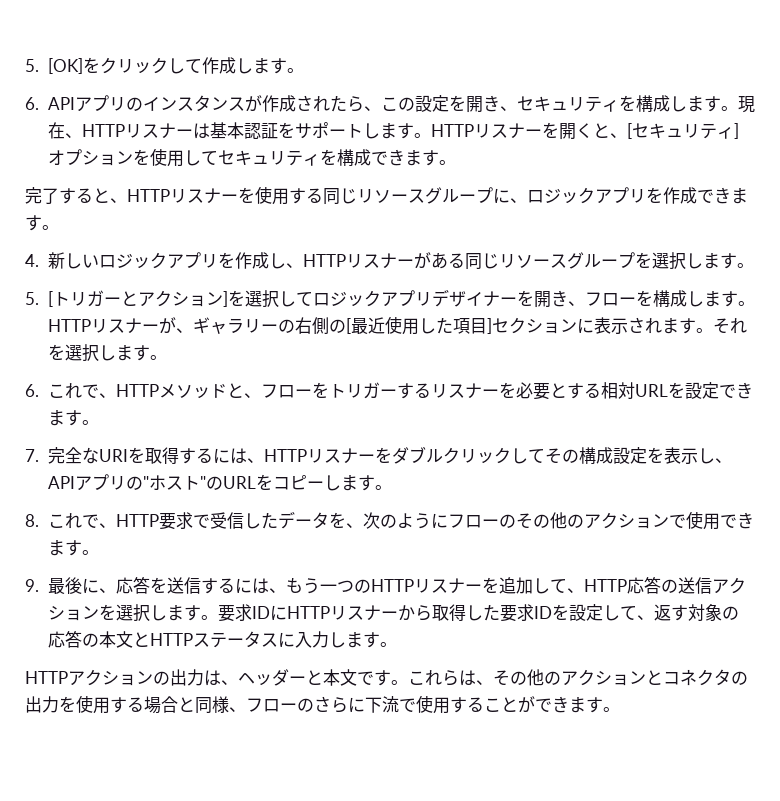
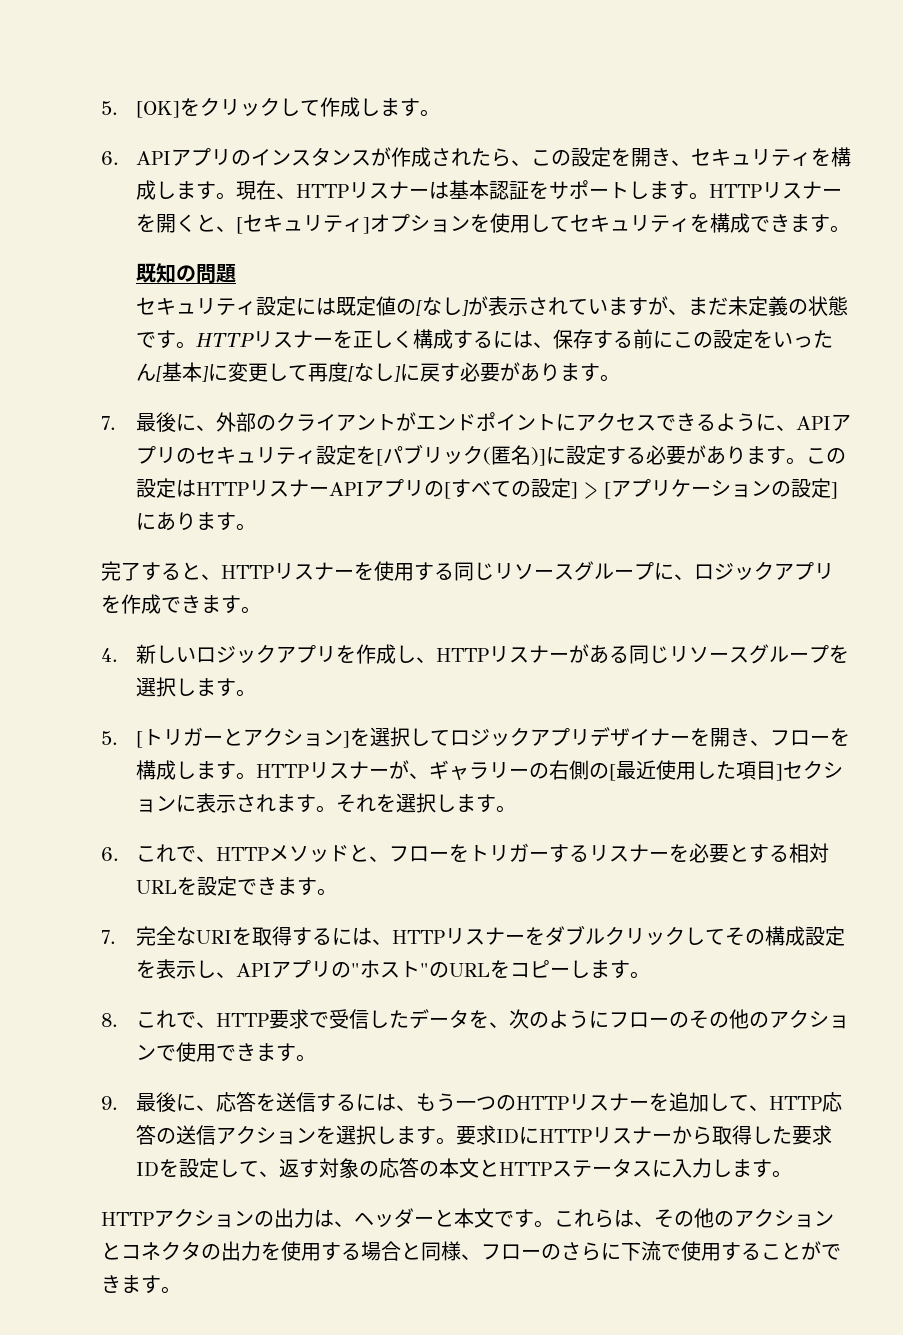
(456, 162) none -> [135,263,236,283] [135,296,848,316] [135,329,833,349] [135,362,620,382] [101,412,851,432] [135,444,846,466] [135,478,838,499] [135,512,256,531] // 既知の問題 // セキュリティ設定には既定値の[なし]が表示されていますが、まだ未定義の状態です。HTTPリスナーを正しく構成するには、保存する前にこの設定をいったん[基本]に変更して再度[なし]に戻す必要があります。 // 7.最後に、外部のクライアントがエンドポイントにアクセスできるように、APIアプリのセキュリティ設定を[パブリック(匿名)]に設定する必要があります。この設定はHTTPリスナーAPIアプリの[すべての設定] > [アプリケーションの設定]にあります。

